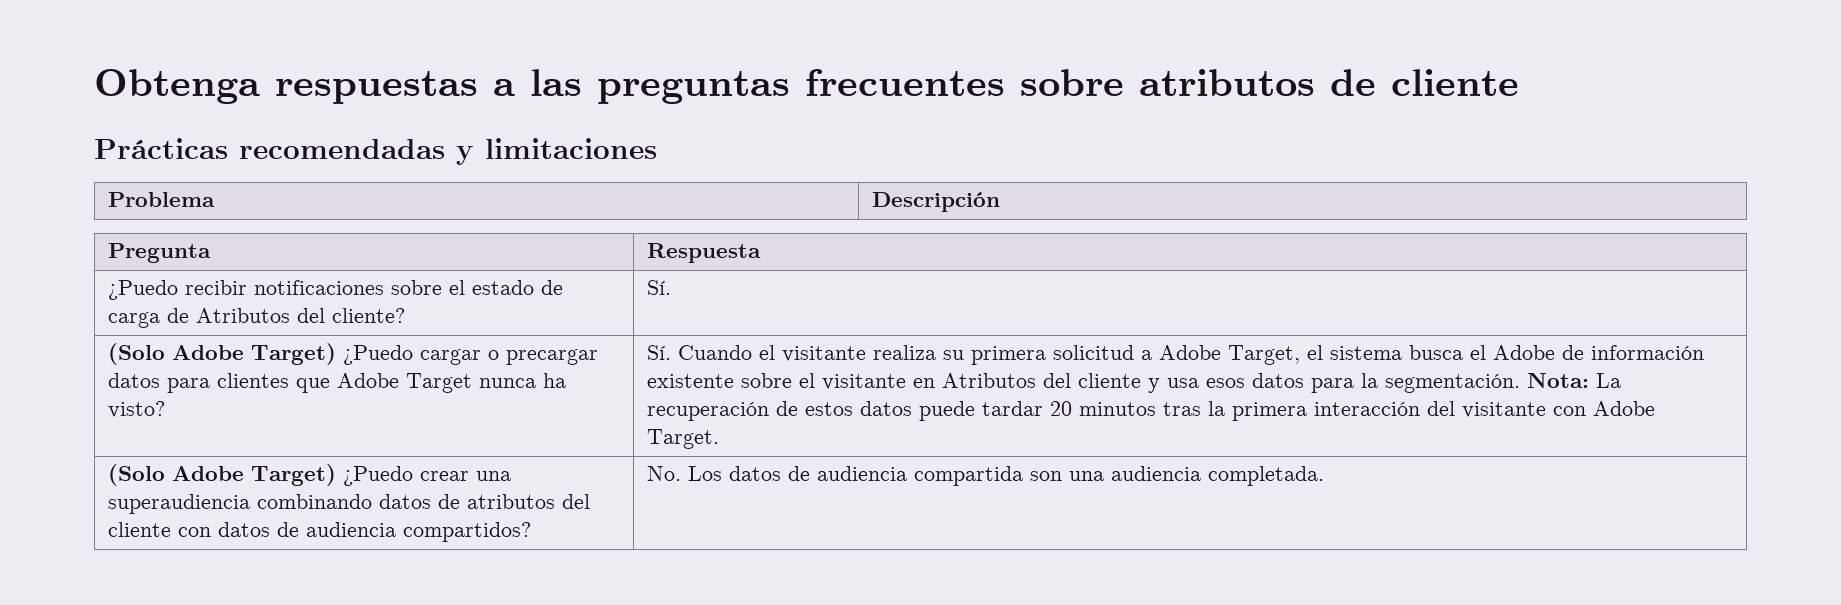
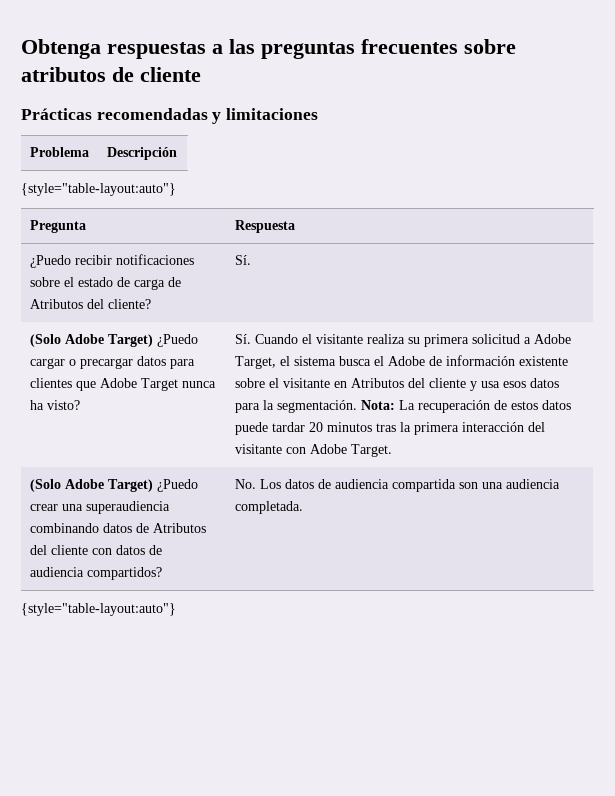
(1001, 202) none -> [21,183,176,196] // {style="table-layout:auto"}
[467,494,556,509] atributos -> [152,523,206,533] Atributos
(1325, 476) none -> [21,603,176,616] // {style="table-layout:auto"}

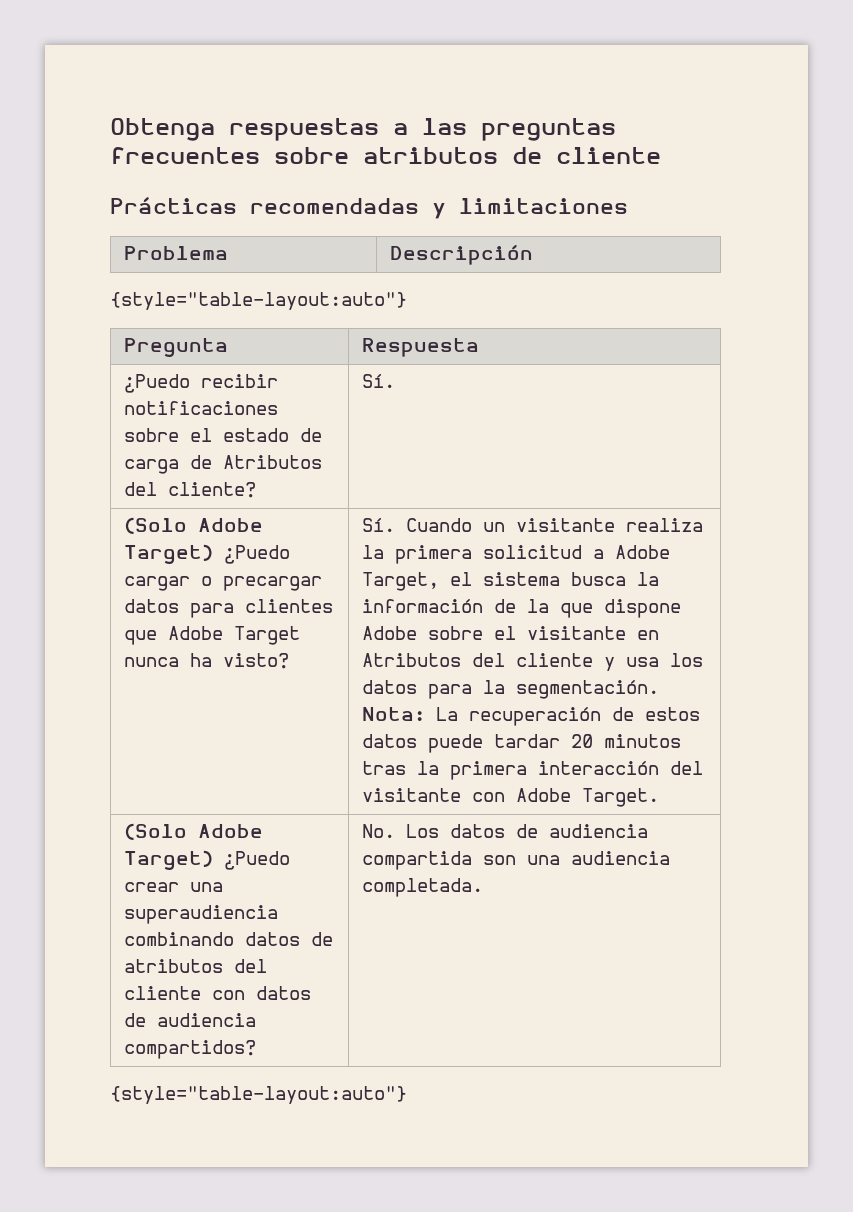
[301,334,312,344] el -> [483,522,506,532] un
[407,337,420,344] su -> [362,545,385,559] la
[373,355,568,366] el Adobe de información existente -> [637,572,660,586] [362,599,682,618] [362,626,418,640] la información de la que dispone Adobe
[502,381,526,388] esos -> [670,653,704,667] los
[152,523,206,533] Atributos -> [124,959,224,973] atributos

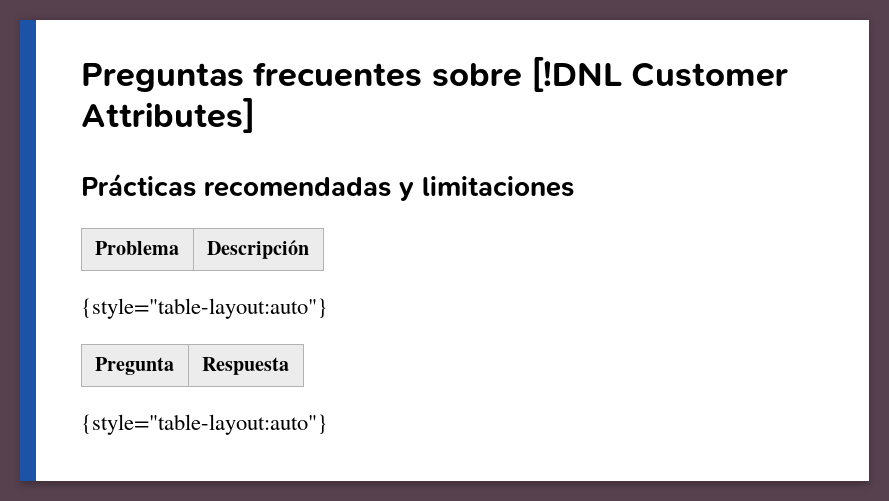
[110,118,616,141] [110,147,661,164] Obtenga respuestas a las preguntas frecuentes sobre atributos de cliente -> [81,57,789,92] [81,98,255,133] Preguntas frecuentes sobre [!DNL Customer Attributes]
[124,374,279,393] [124,401,279,415] [124,428,323,442] [124,455,323,474] [124,482,257,498] [362,374,396,388] [124,517,264,534] [124,544,291,564] [124,576,323,591] [124,599,334,618] [124,626,301,645] [124,653,290,669] [362,518,704,532] [362,545,671,564] [362,572,660,591] [362,599,682,618] [362,626,660,640] [362,653,704,671] [362,680,660,699] [362,707,701,726] [362,734,682,753] [362,761,704,780] [362,788,660,807] [124,823,264,840] [124,850,291,870] [124,882,224,892] [124,905,279,924] [124,932,334,946] [124,959,268,973] [124,986,312,1000] [124,1013,257,1027] [124,1040,257,1059] [362,824,649,838] [362,851,671,870] [362,878,484,897] // ¿Puedo recibir notificaciones sobre el estado de carga de Atributos del cliente? | Sí. // (Solo Adobe Target) ¿Puedo cargar o precargar datos para clientes que Adobe Target nunca ha visto? | Sí. Cuando un visitante realiza la primera solicitud a Adobe Target, el sistema busca la información de la que dispone Adobe sobre el visitante en Atributos del cliente y usa los datos para la segmentación. Nota: La recuperación de estos datos puede tardar 20 minutos tras la primera interacción del visitante con Adobe Target. // (Solo Adobe Target) ¿Puedo crear una superaudiencia combinando datos de atributos del cliente con datos de audiencia compartidos? | No. Los datos de audiencia compartida son una audiencia completada. -> (289, 366) none

